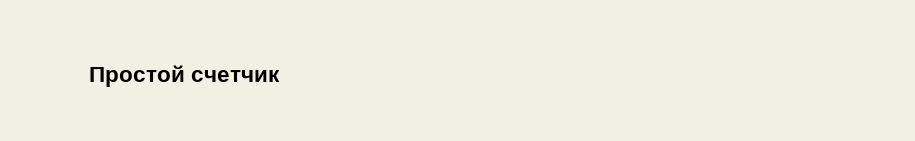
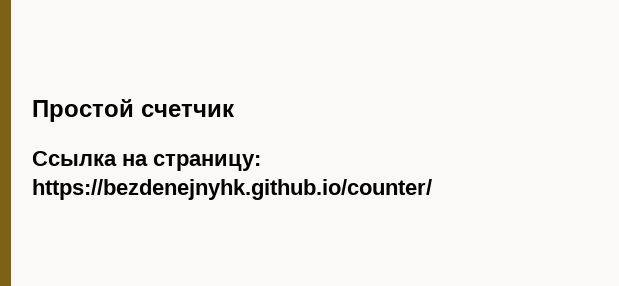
(281, 76) none -> [32,151,261,171] [32,179,432,200] // Ссылка на страницу: https://bezdenejnyhk.github.io/counter/

